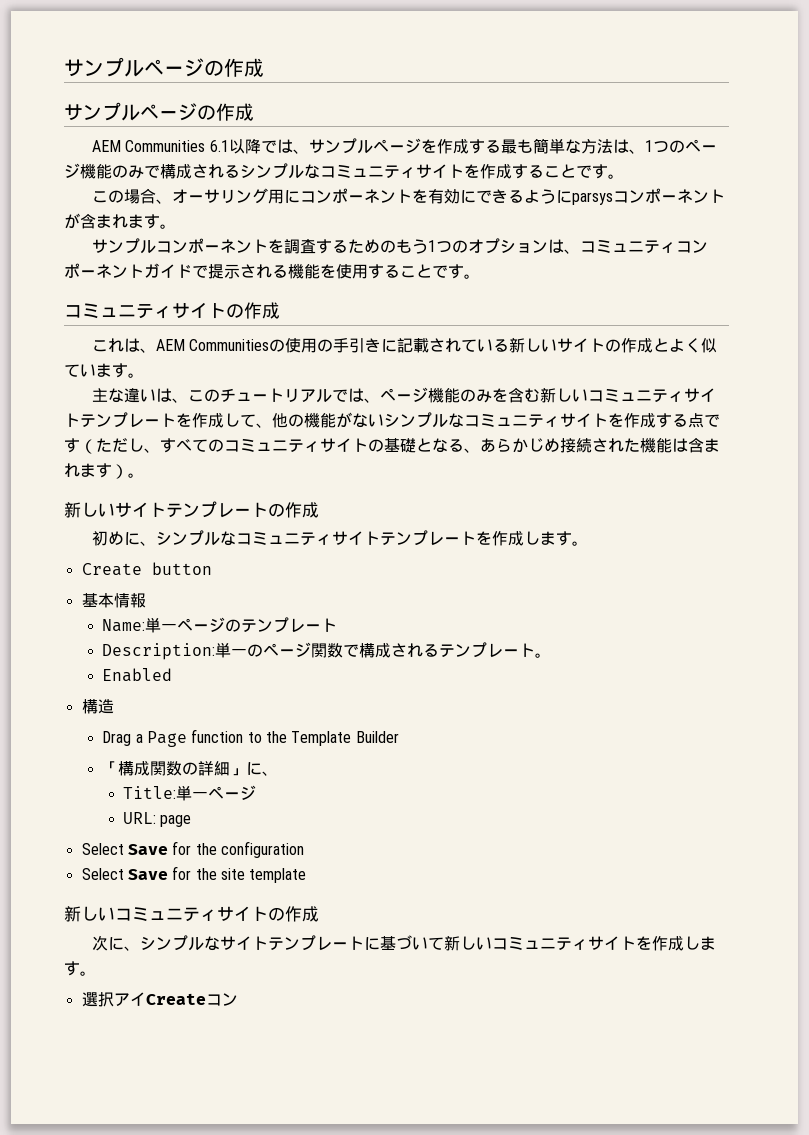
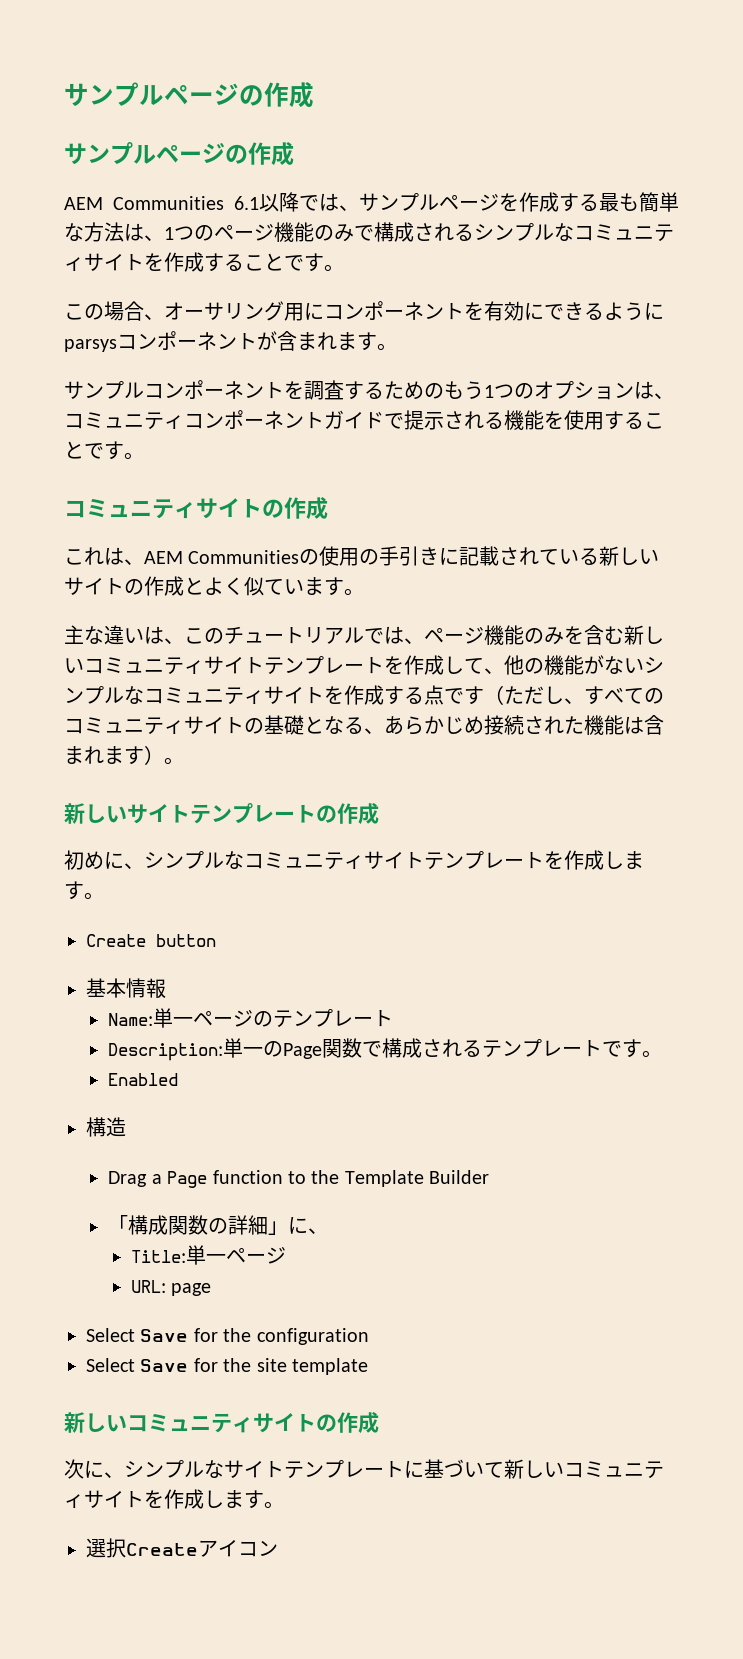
[263,642,312,657] ページ -> [283,1043,323,1059] Page
(536, 650) none -> [602,1039,643,1058] です
[113,992,206,1006] アイCreate -> [126,1540,238,1557] Createアイ

